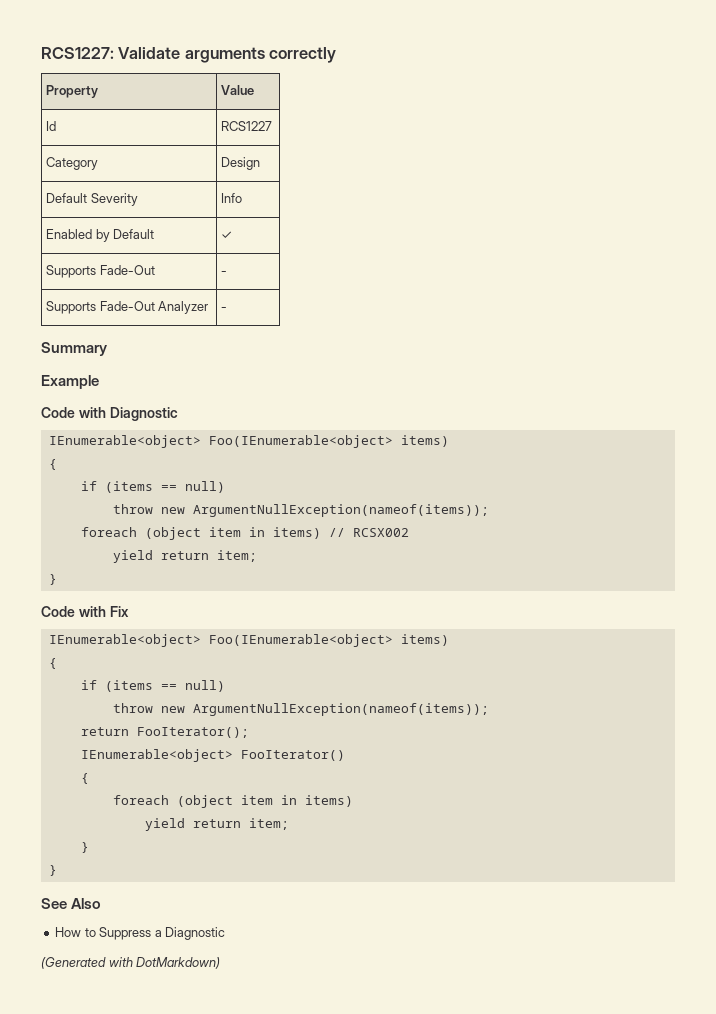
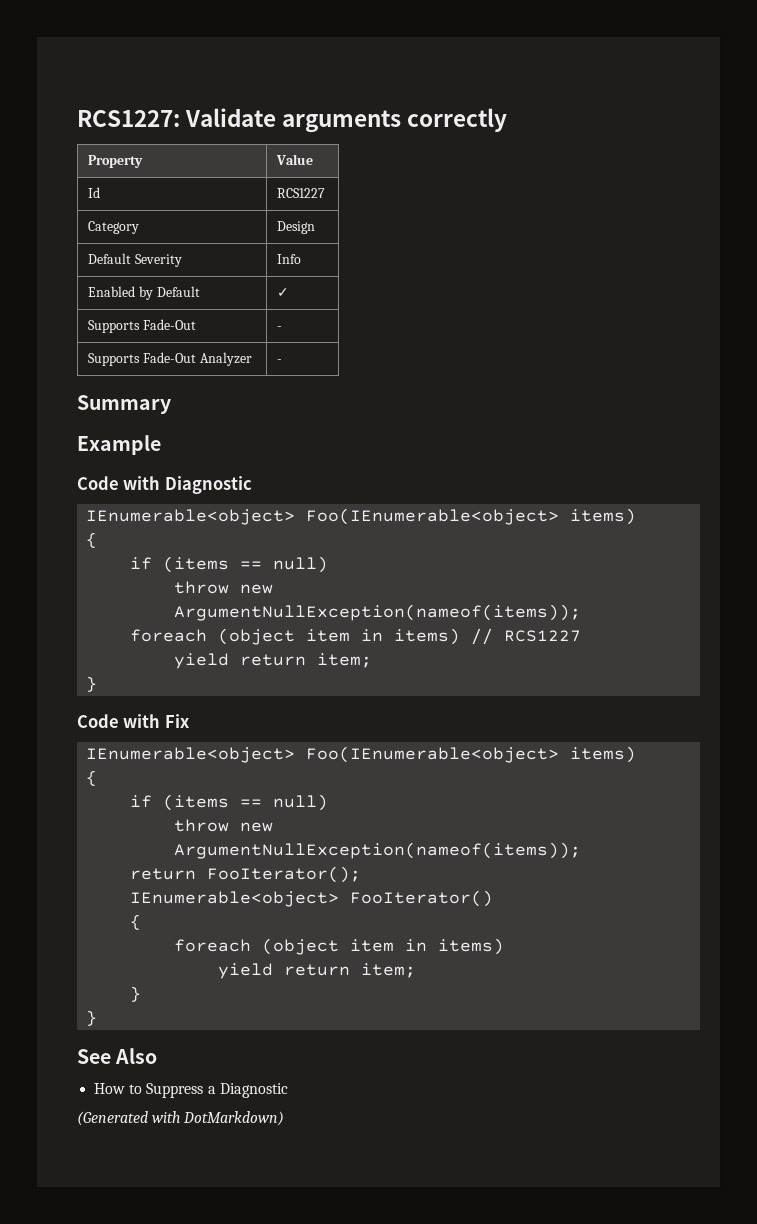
[352,528,409,537] RCSX002 -> [504,630,582,642] RCS1227

